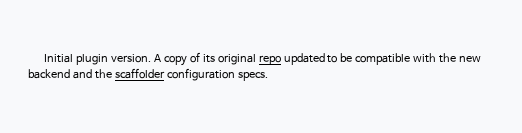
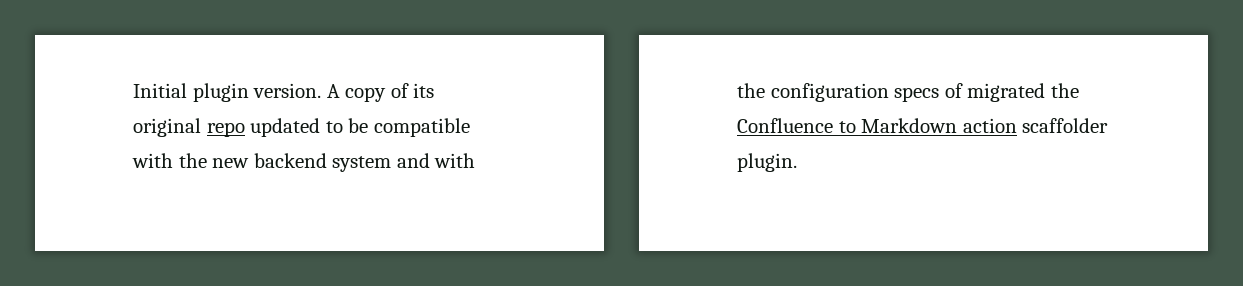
[72,68,268,81] and the scaffolder configuration specs. -> [332,153,476,172] [737,83,1079,102] [737,118,1109,133] [737,153,797,172] system and with the configuration specs of migrated the Confluence to Markdown action scaffolder plugin.

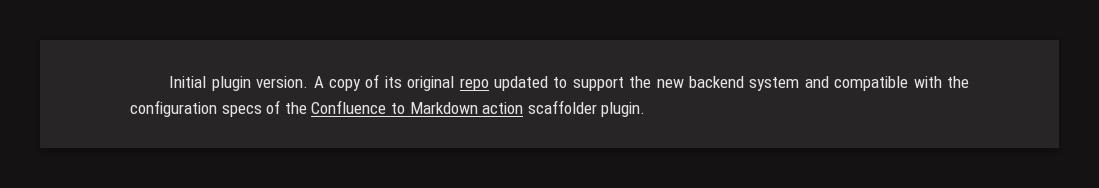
[348,118,470,137] [132,153,173,168] be compatible with -> [572,77,624,91] support
(430, 160) none -> [834,76,909,91] compatible
[967,83,1046,102] migrated -> (281, 107) none

